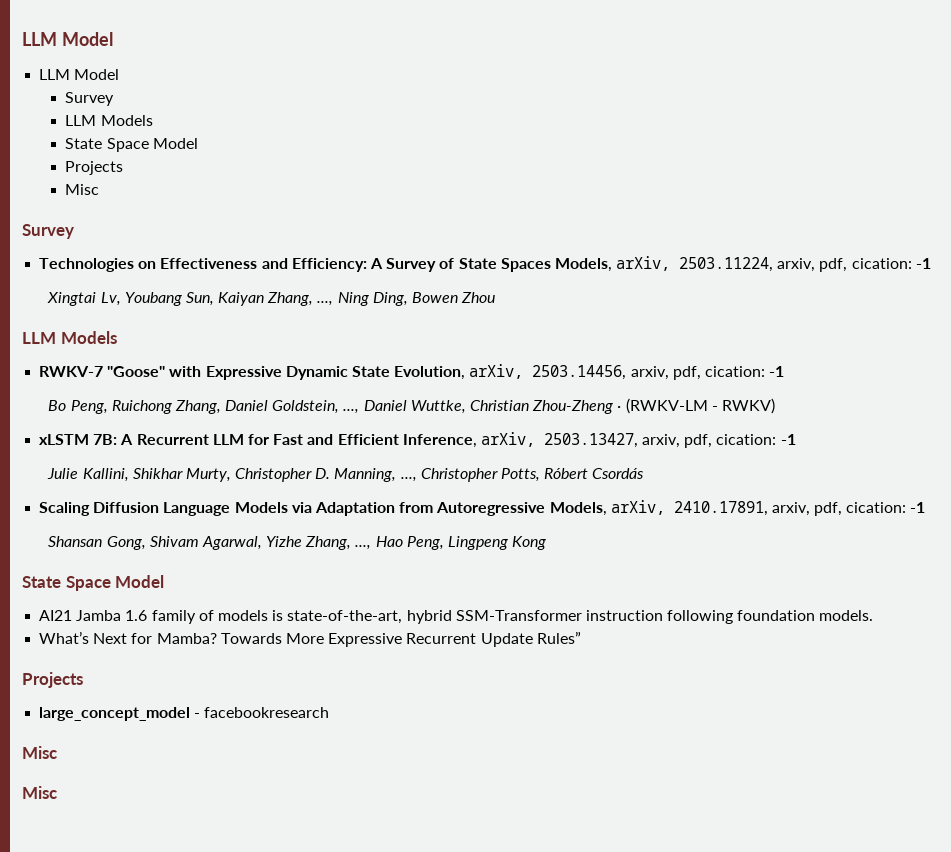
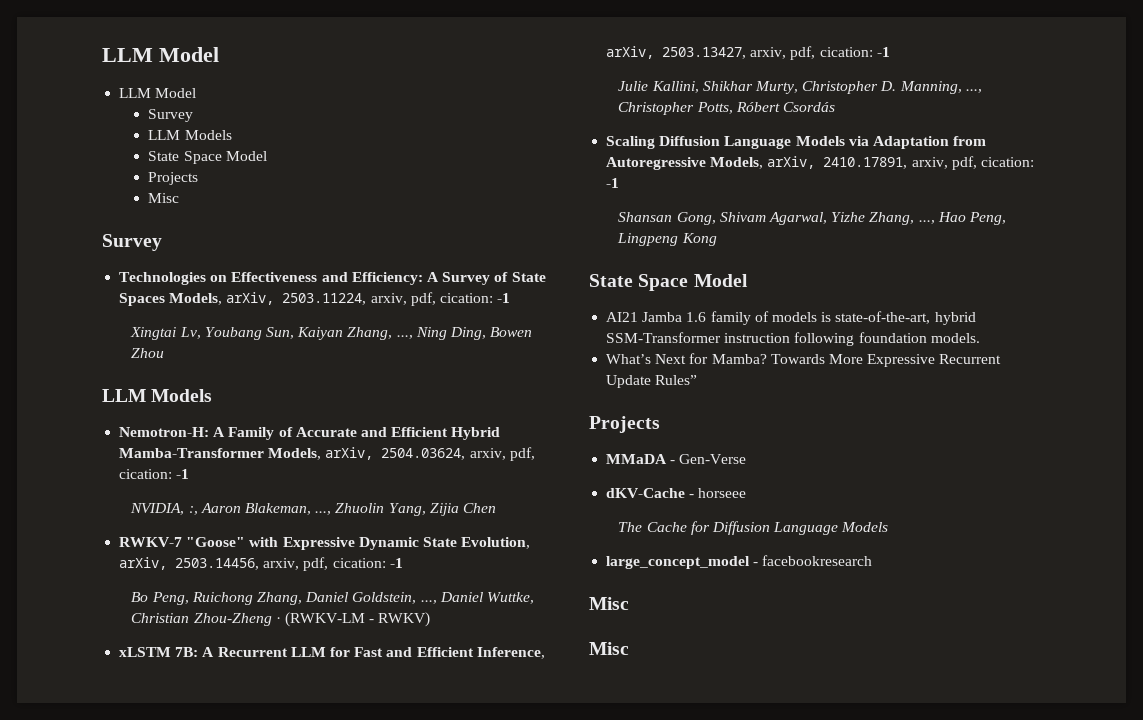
(117, 337) none -> [119,427,501,440] [119,447,535,461] [119,469,190,479] [130,503,496,516] // Nemotron-H: A Family of Accurate and Efficient Hybrid Mamba-Transformer Models, arXiv, 2504.03624, arxiv, pdf, cication: -1 // NVIDIA, :, Aaron Blakeman, ..., Zhuolin Yang, Zijia Chen
(83, 680) none -> [606,454,747,464] [606,488,747,498] [618,521,889,535] // MMaDA - Gen-Verse // dKV-Cache - horseee // The Cache for Diffusion Language Models

